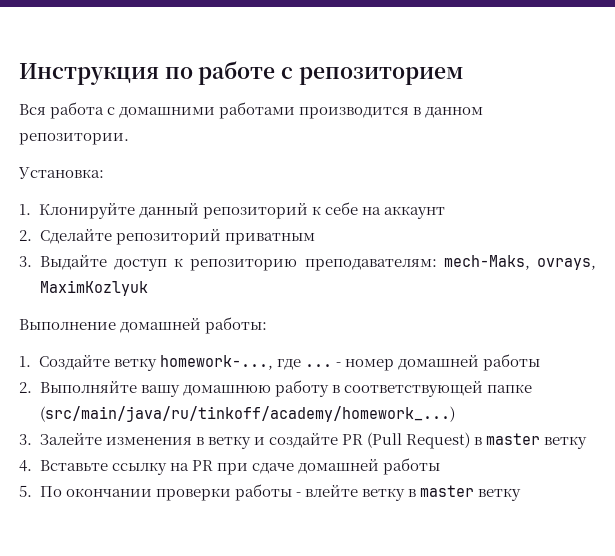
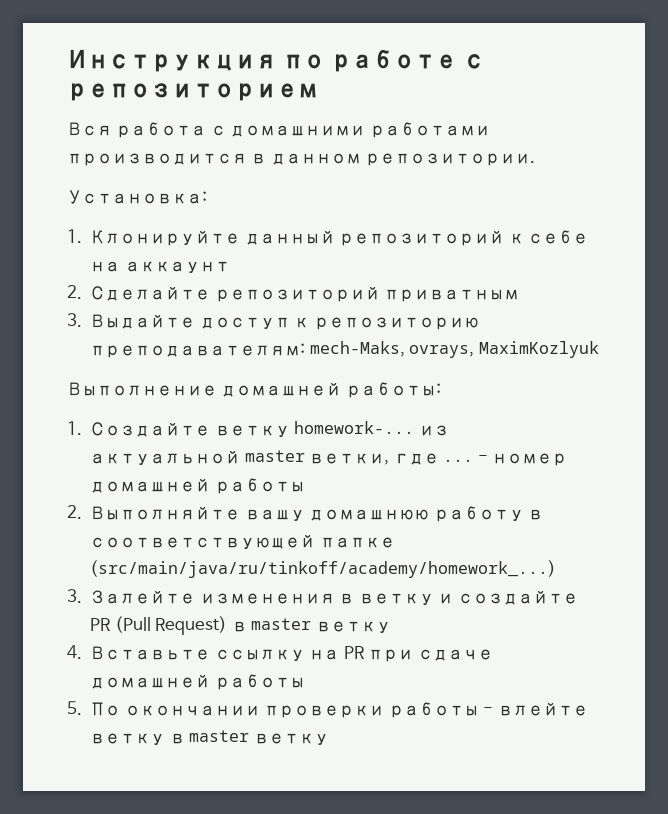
[159,355,273,370] homework-..., -> [294,421,449,436] [90,450,390,466] homework-... из актуальной master ветки,

